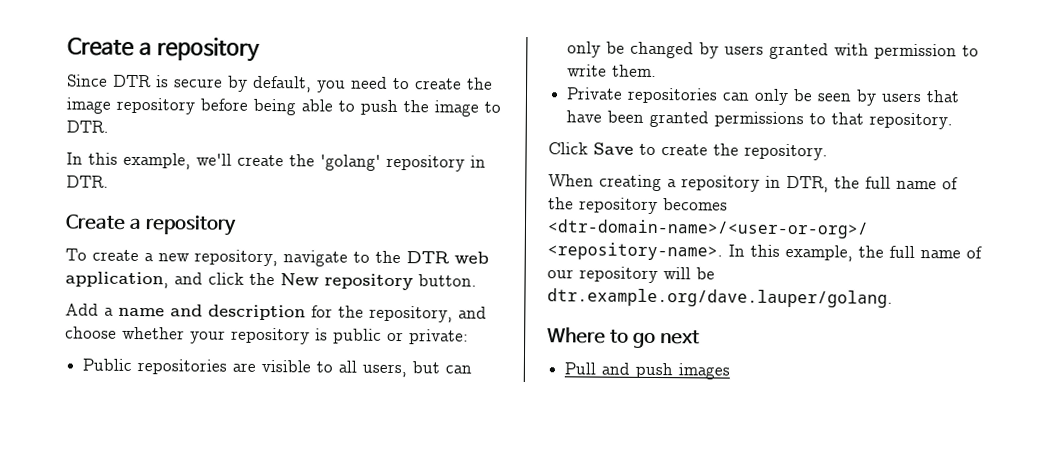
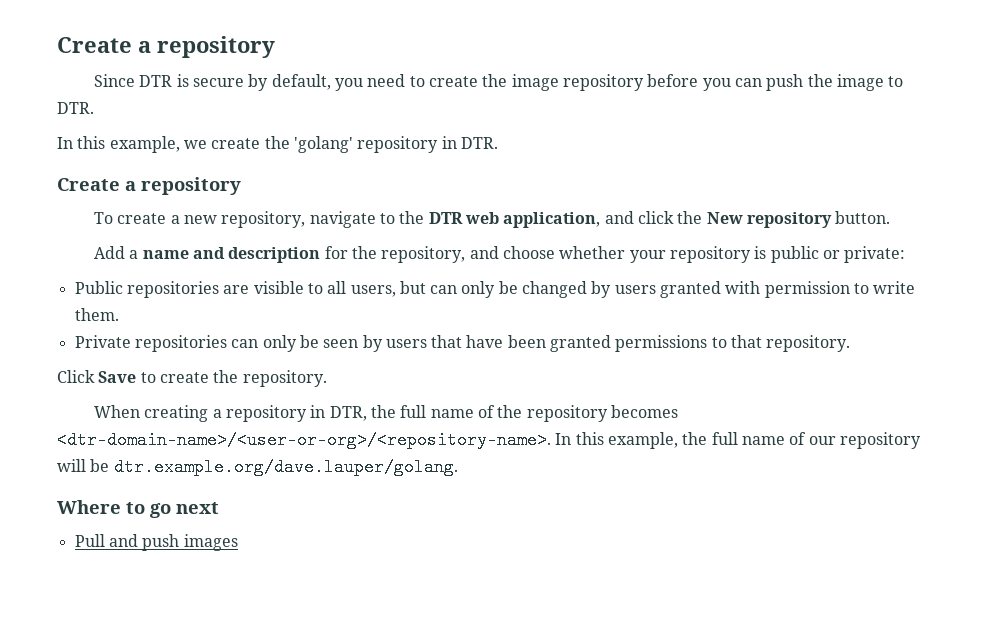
[253,98,355,116] being able to -> [702,78,762,91] you can
[196,153,232,166] we'll -> [183,140,207,149] we

